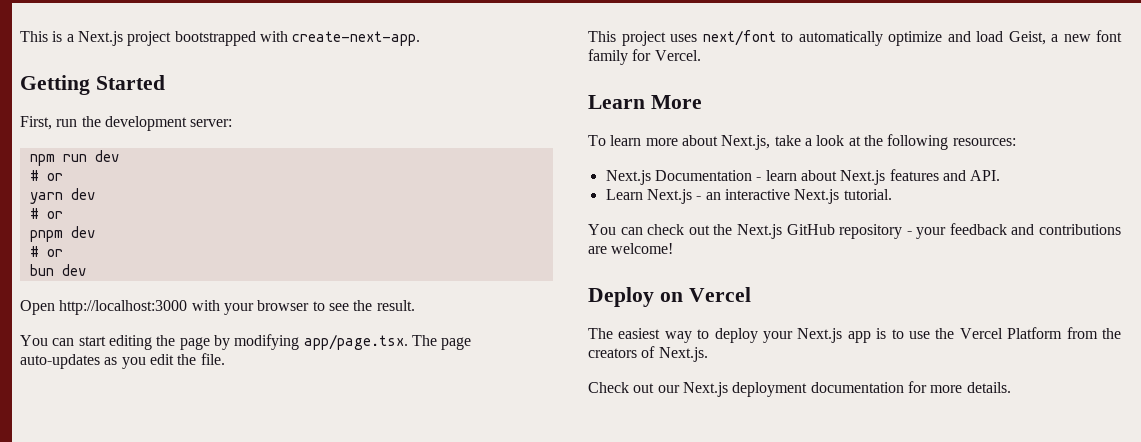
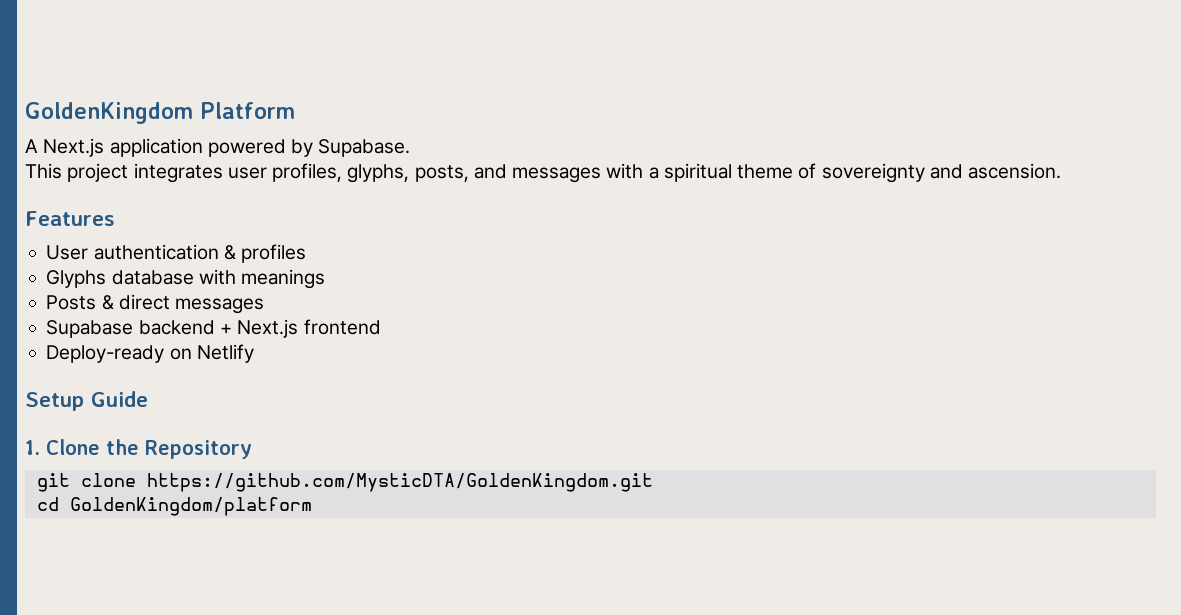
[20,31,421,46] [20,75,165,95] [20,116,233,131] [29,150,119,166] [29,170,63,181] [29,188,95,204] [29,208,63,219] [29,226,95,242] [29,246,63,257] [29,264,86,276] [20,300,415,315] [20,334,472,350] [20,353,225,369] [588,30,1122,46] [588,49,701,65] [588,95,702,109] [588,134,1016,150] [605,169,1001,185] [605,189,892,204] [588,223,1121,239] [588,243,674,254] [588,287,751,307] [588,327,1121,343] [588,346,708,362] [588,381,1011,397] This is a Next.js project bootstrapped with create-next-app. // Getting Started // First, run the development server: // npm run dev // # or // yarn dev // # or // pnpm dev // # or // bun dev // Open http://localhost:3000 with your browser to see the result. // You can start editing the page by modifying app/page.tsx. The page auto-updates as you edit the file. // This project uses next/font to automatically optimize and load Geist, a new font family for Vercel. // Learn More // To learn more about Next.js, take a look at the following resources: // Next.js Documentation - learn about Next.js features and API. // Learn Next.js - an interactive Next.js tutorial. // You can check out the Next.js GitHub repository - your feedback and contributions are welcome! // Deploy on Vercel // The easiest way to deploy your Next.js app is to use the Vercel Platform from the creators of Next.js. // Check out our Next.js deployment documentation for more details. -> [25,102,295,124] [25,138,411,157] [25,163,1062,183] [25,211,115,226] [46,244,307,263] [46,269,326,289] [46,294,265,314] [46,319,381,338] [46,344,254,363] [25,391,148,411] [25,439,252,459] [36,473,653,492] [36,497,312,516] GoldenKingdom Platform // A Next.js application powered by Supabase. // This project integrates user profiles, glyphs, posts, and messages with a spiritual theme of sovereignty and ascension. // Features // User authentication & profiles // Glyphs database with meanings // Posts & direct messages // Supabase backend + Next.js frontend // Deploy-ready on Netlify // Setup Guide // 1. Clone the Repository // git clone https://github.com/MysticDTA/GoldenKingdom.git // cd GoldenKingdom/platform

